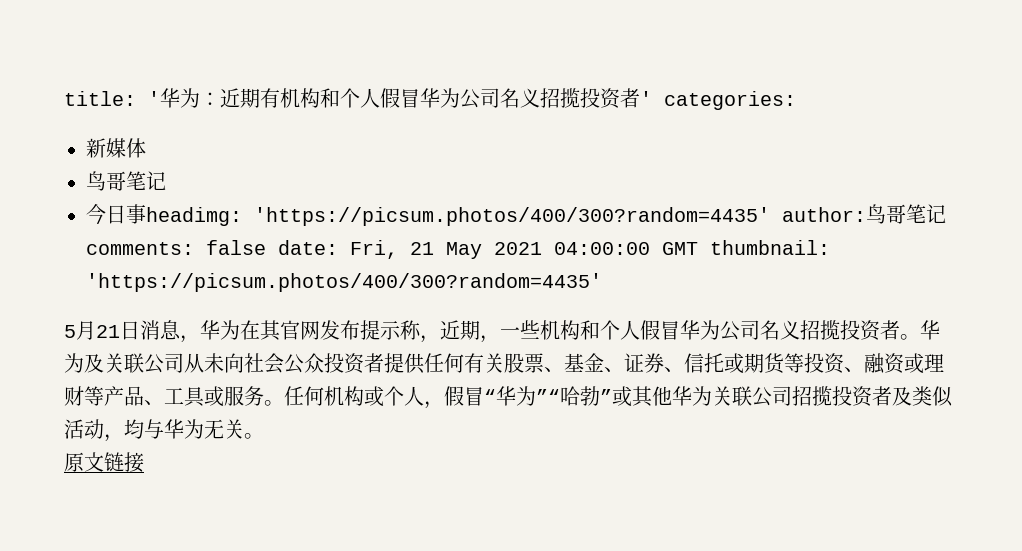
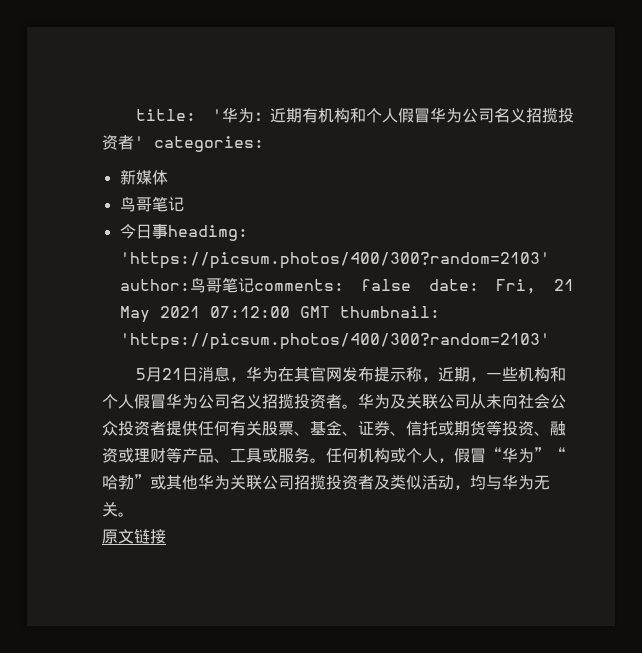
[254,207,770,226] 'https://picsum.photos/400/300?random=4435' -> [119,252,550,269] 'https://picsum.photos/400/300?random=2103'
[554,242,650,255] 04:00:00 -> [209,306,290,318] 07:12:00
[86,273,602,292] 'https://picsum.photos/400/300?random=4435' -> [119,333,550,350] 'https://picsum.photos/400/300?random=2103'

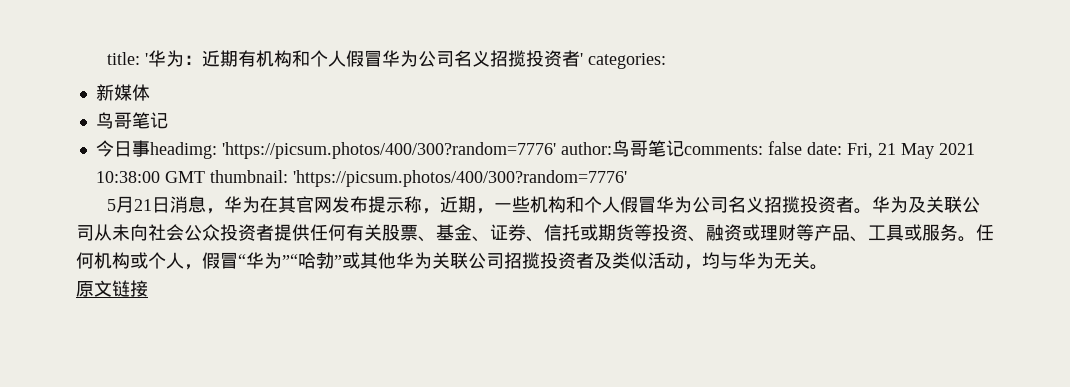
[119,252,550,269] 'https://picsum.photos/400/300?random=2103' -> [221,142,556,159] 'https://picsum.photos/400/300?random=7776'
[209,306,290,318] 07:12:00 -> [95,171,160,183] 10:38:00
[119,333,550,350] 'https://picsum.photos/400/300?random=2103' -> [292,170,627,187] 'https://picsum.photos/400/300?random=7776'

